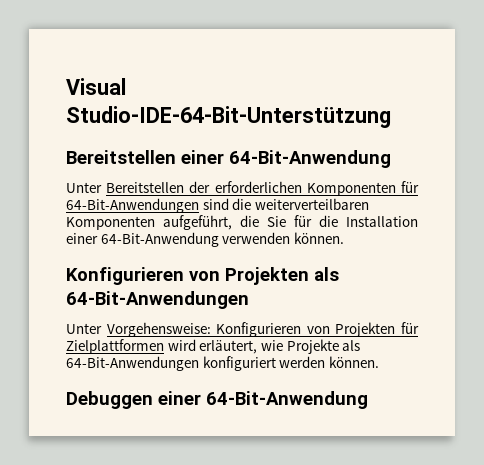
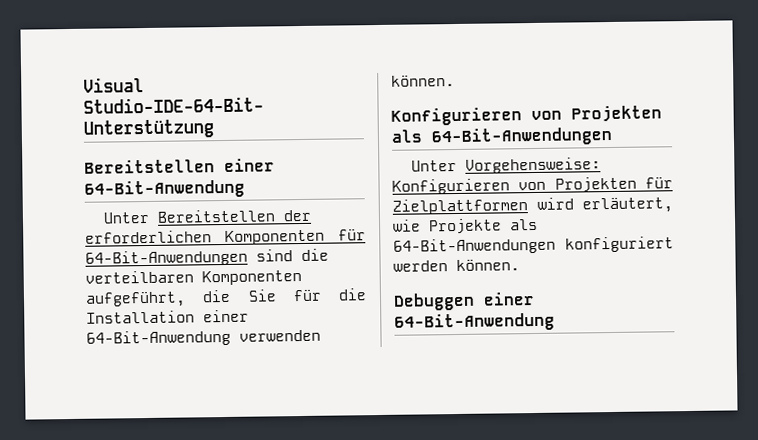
[254,198,369,210] weiterverteilbaren -> [85,270,194,284] verteilbaren

